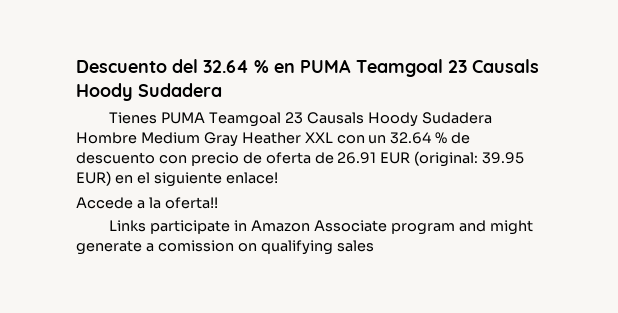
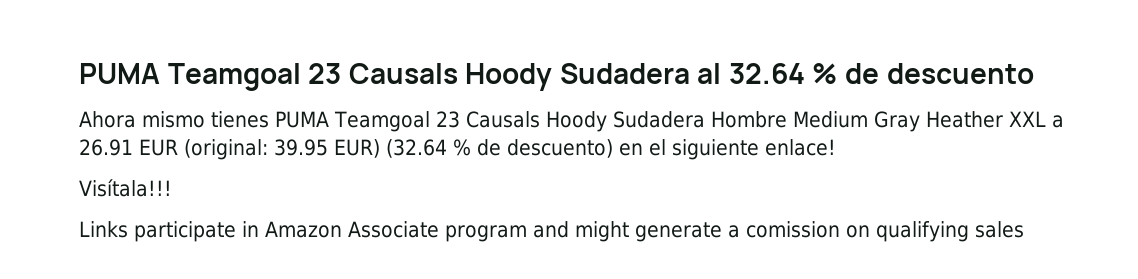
[76,59,539,77] [76,83,222,101] [109,112,158,124] Descuento del 32.64 % en PUMA Teamgoal 23 Causals Hoody Sudadera // Tienes -> [79,63,1034,91] [79,111,269,128] PUMA Teamgoal 23 Causals Hoody Sudadera al 32.64 % de descuento // Ahora mismo tienes
[336,132,471,144] [76,152,334,166] con un 32.64 % de descuento con precio de oferta de -> [1051,115,1064,128] a
(111, 178) none -> [386,139,613,158] (32.64 % de descuento)
[76,197,218,209] Accede a la oferta!! -> [79,179,172,197] Visítala!!!

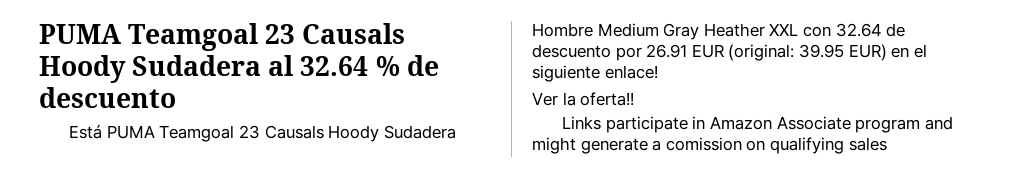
[79,111,269,128] Ahora mismo tienes -> [69,125,103,139] Está
[1051,115,1064,128] a -> [802,23,906,37] [532,44,642,61] con 32.64 de descuento por
[386,139,613,158] (32.64 % de descuento) -> (887, 52) none
[79,179,172,197] Visítala!!! -> [532,92,635,106] Ver la oferta!!

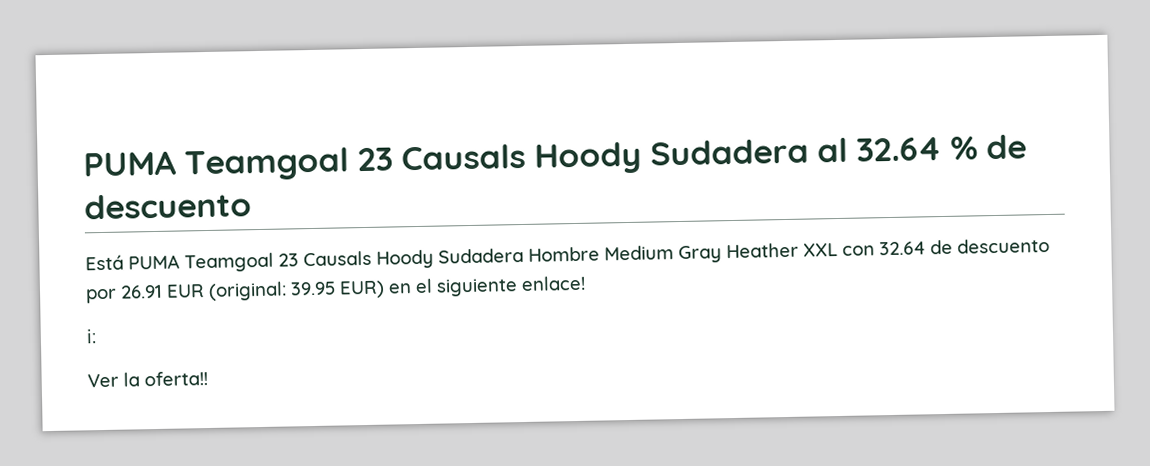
(658, 72) none -> [86,329,97,344] // ℹ:
[562,116,953,133] [532,137,887,154] // Links participate in Amazon Associate program and might generate a comission on qualifying sales -> (208, 379) none

